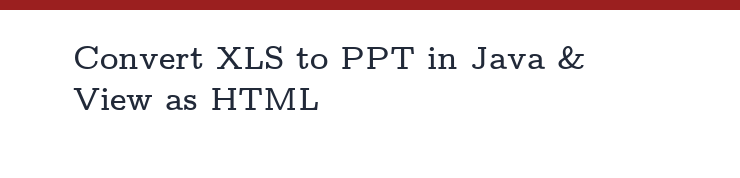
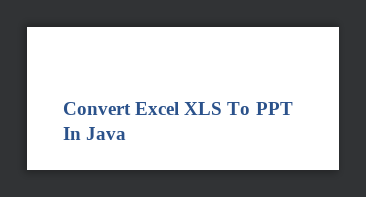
[216,46,586,69] [73,88,319,110] XLS to PPT in Java & View as HTML -> [135,102,293,115] [63,127,127,140] Excel XLS To PPT In Java

